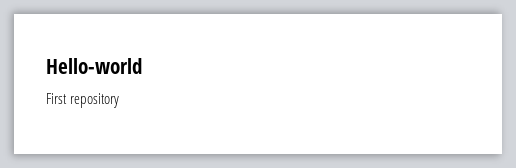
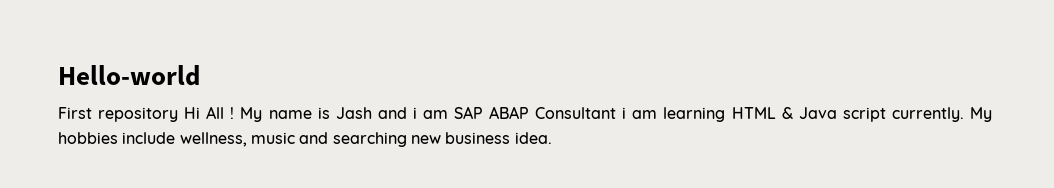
(120, 100) none -> [184,106,992,122] [58,132,552,147] Hi All ! My name is Jash and i am SAP ABAP Consultant i am learning HTML & Java script currently. My hobbies include wellness, music and searching new business idea.

